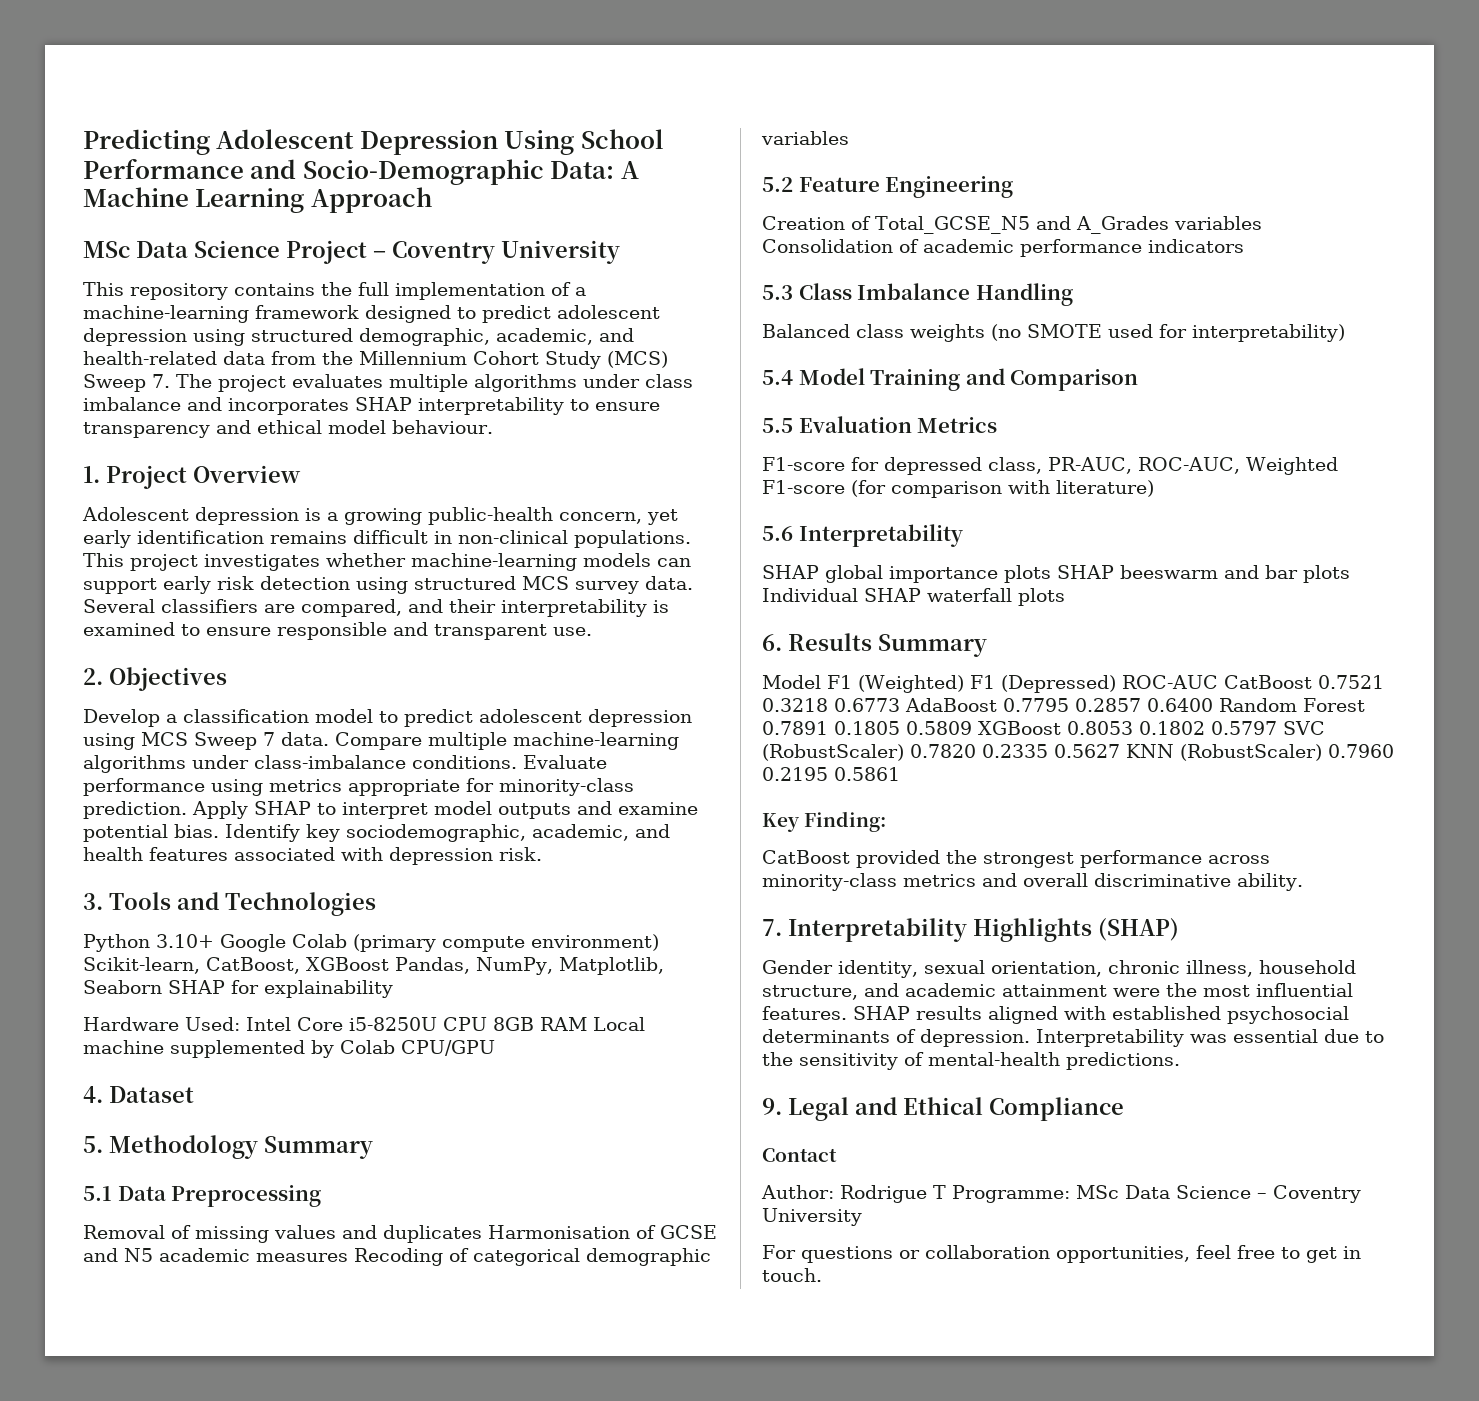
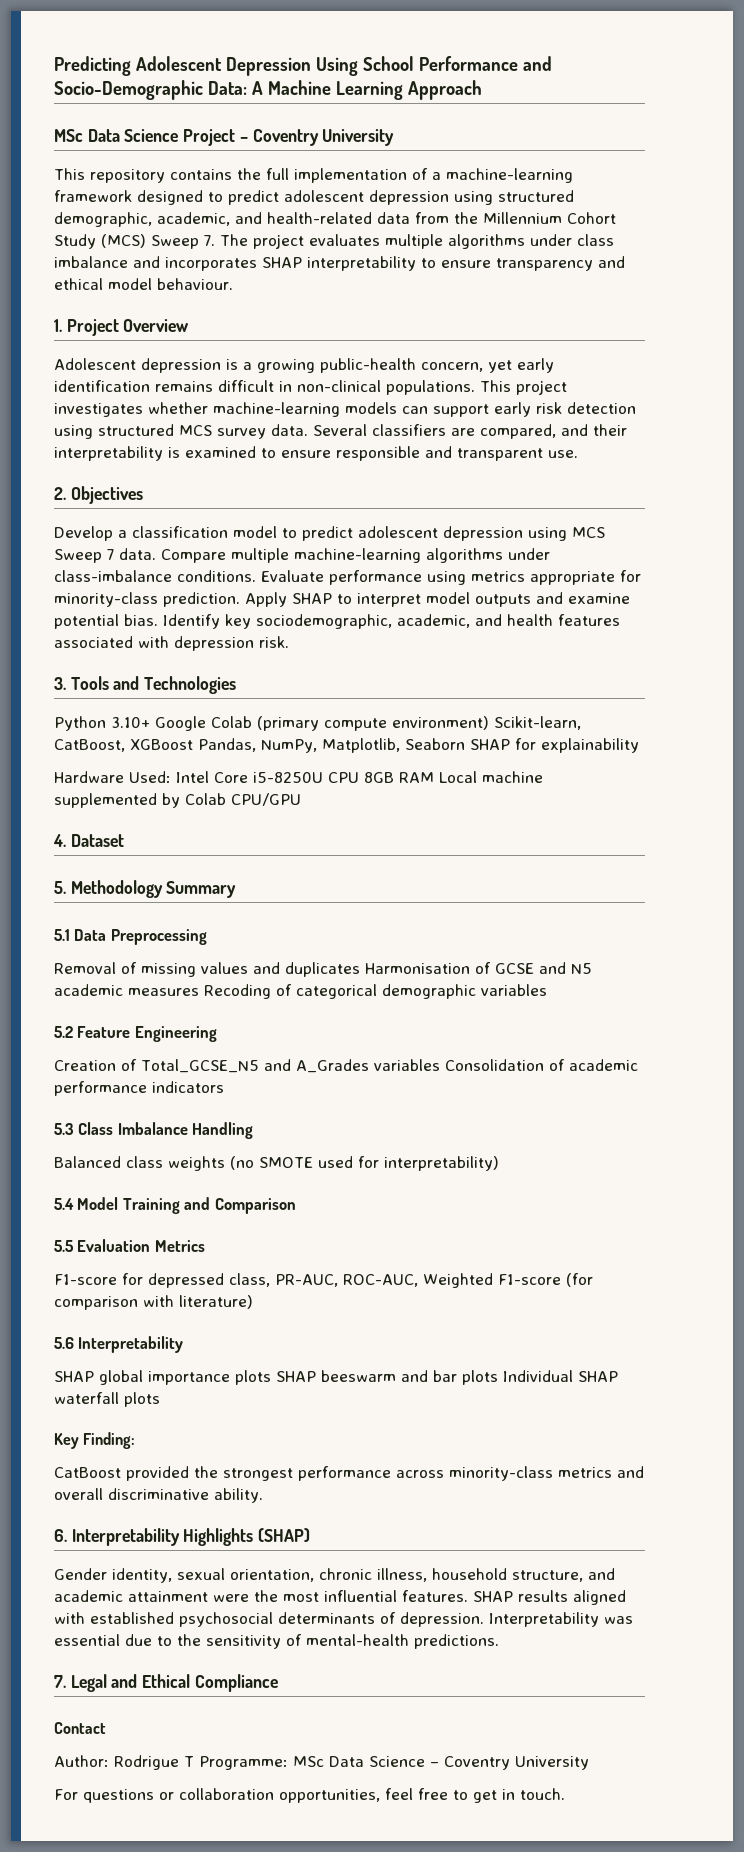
[762,633,987,657] [762,675,1384,693] [762,698,1365,712] [762,721,1325,735] [762,744,1394,761] [762,767,900,781] // 6. Results Summary // Model F1 (Weighted) F1 (Depressed) ROC-AUC CatBoost 0.7521 0.3218 0.6773 AdaBoost 0.7795 0.2857 0.6400 Random Forest 0.7891 0.1805 0.5809 XGBoost 0.8053 0.1802 0.5797 SVC (RobustScaler) 0.7820 0.2335 0.5627 KNN (RobustScaler) 0.7960 0.2195 0.5861 -> (160, 1399) none
[762,919,782,936] 7. -> [54,1529,67,1542] 6.
[762,1098,782,1115] 9. -> [54,1675,66,1688] 7.

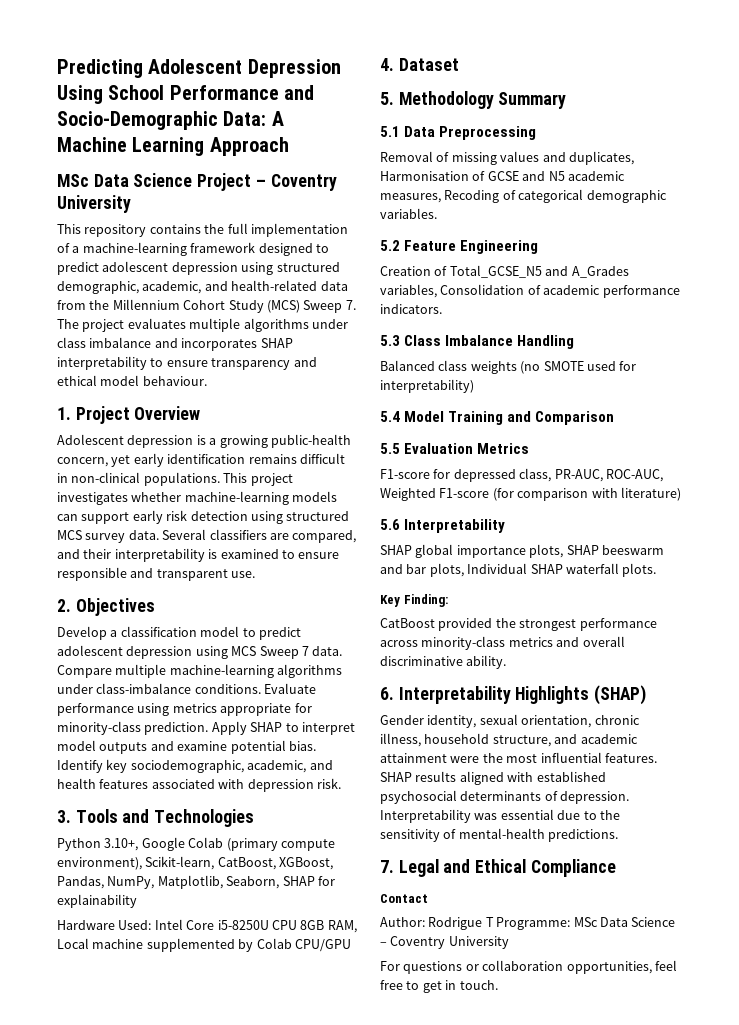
[111,717,150,728] 3.10+ -> [104,838,139,851] 3.10+,
[392,716,489,730] environment) -> [57,857,142,870] environment),
[130,739,193,750] XGBoost -> [279,857,334,870] XGBoost,
[405,738,465,750] Seaborn -> [226,876,280,889] Seaborn,
[399,772,434,783] RAM -> [327,920,357,933] RAM,
[285,962,360,977] duplicates -> [568,151,634,165] duplicates,
[128,988,199,996] measures -> [380,193,441,203] measures,
[481,984,547,996] variables -> [380,208,437,219] variables.
[373,1059,440,1071] variables -> [380,284,437,298] variables,
[152,1081,224,1093] indicators -> [380,304,442,314] indicators.
[235,1370,271,1385] plots -> [529,544,564,558] plots,
[462,1370,498,1385] plots -> [429,563,464,577] plots,
[124,1392,160,1407] plots -> [622,563,657,577] plots.

